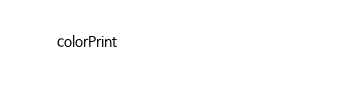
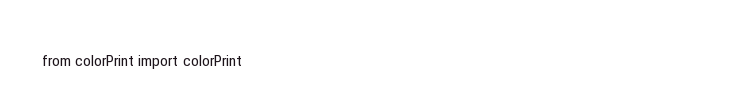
(57, 41) none -> [42,55,179,69] from colorPrint import

